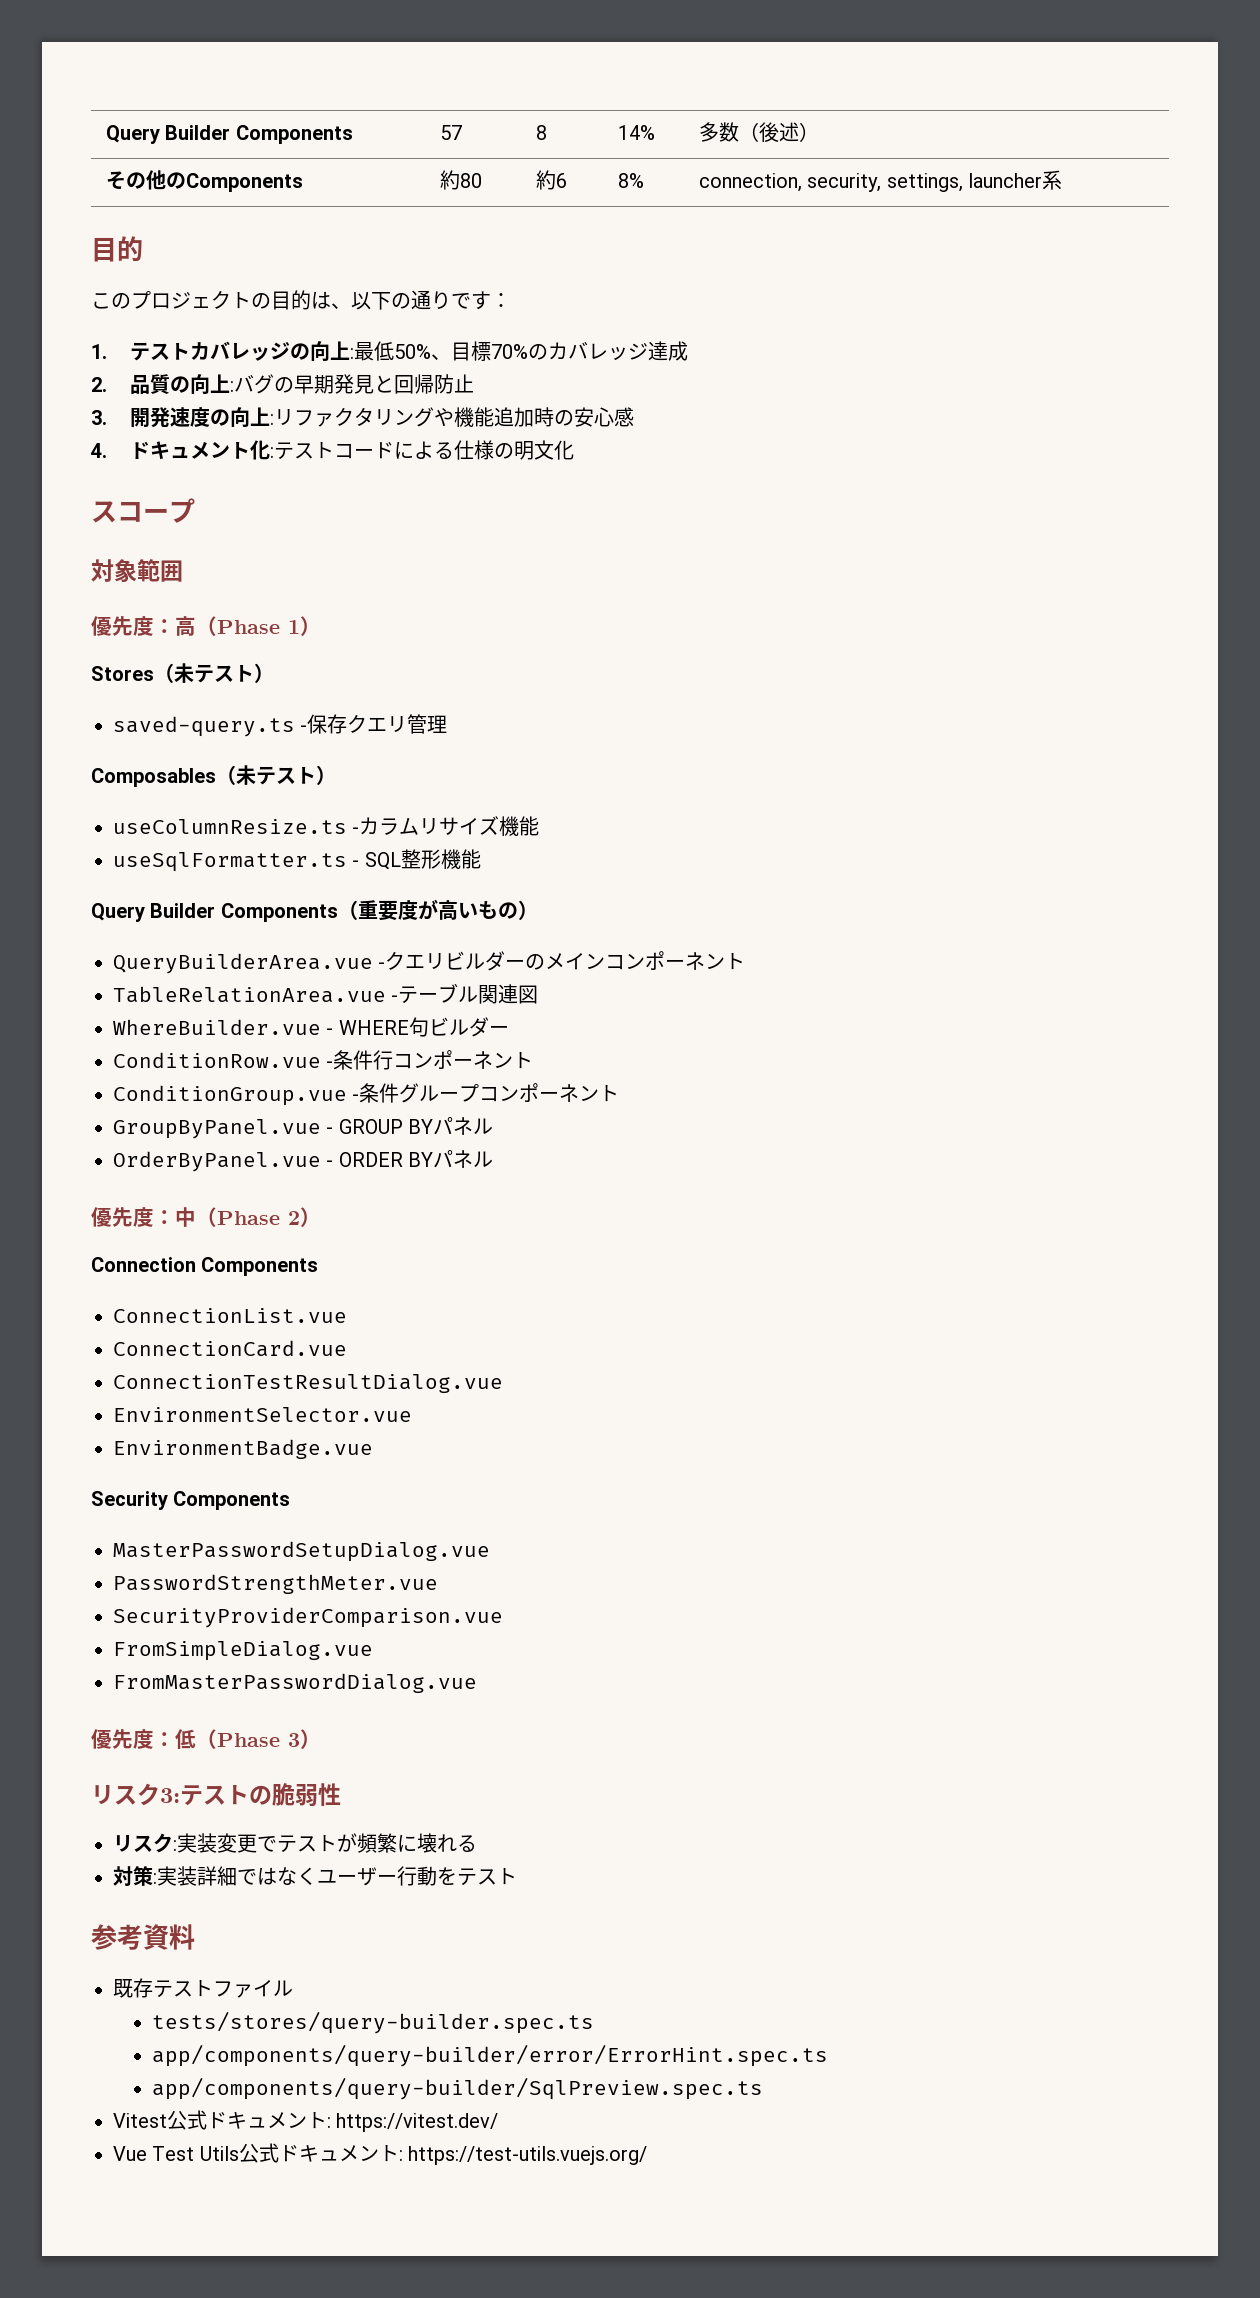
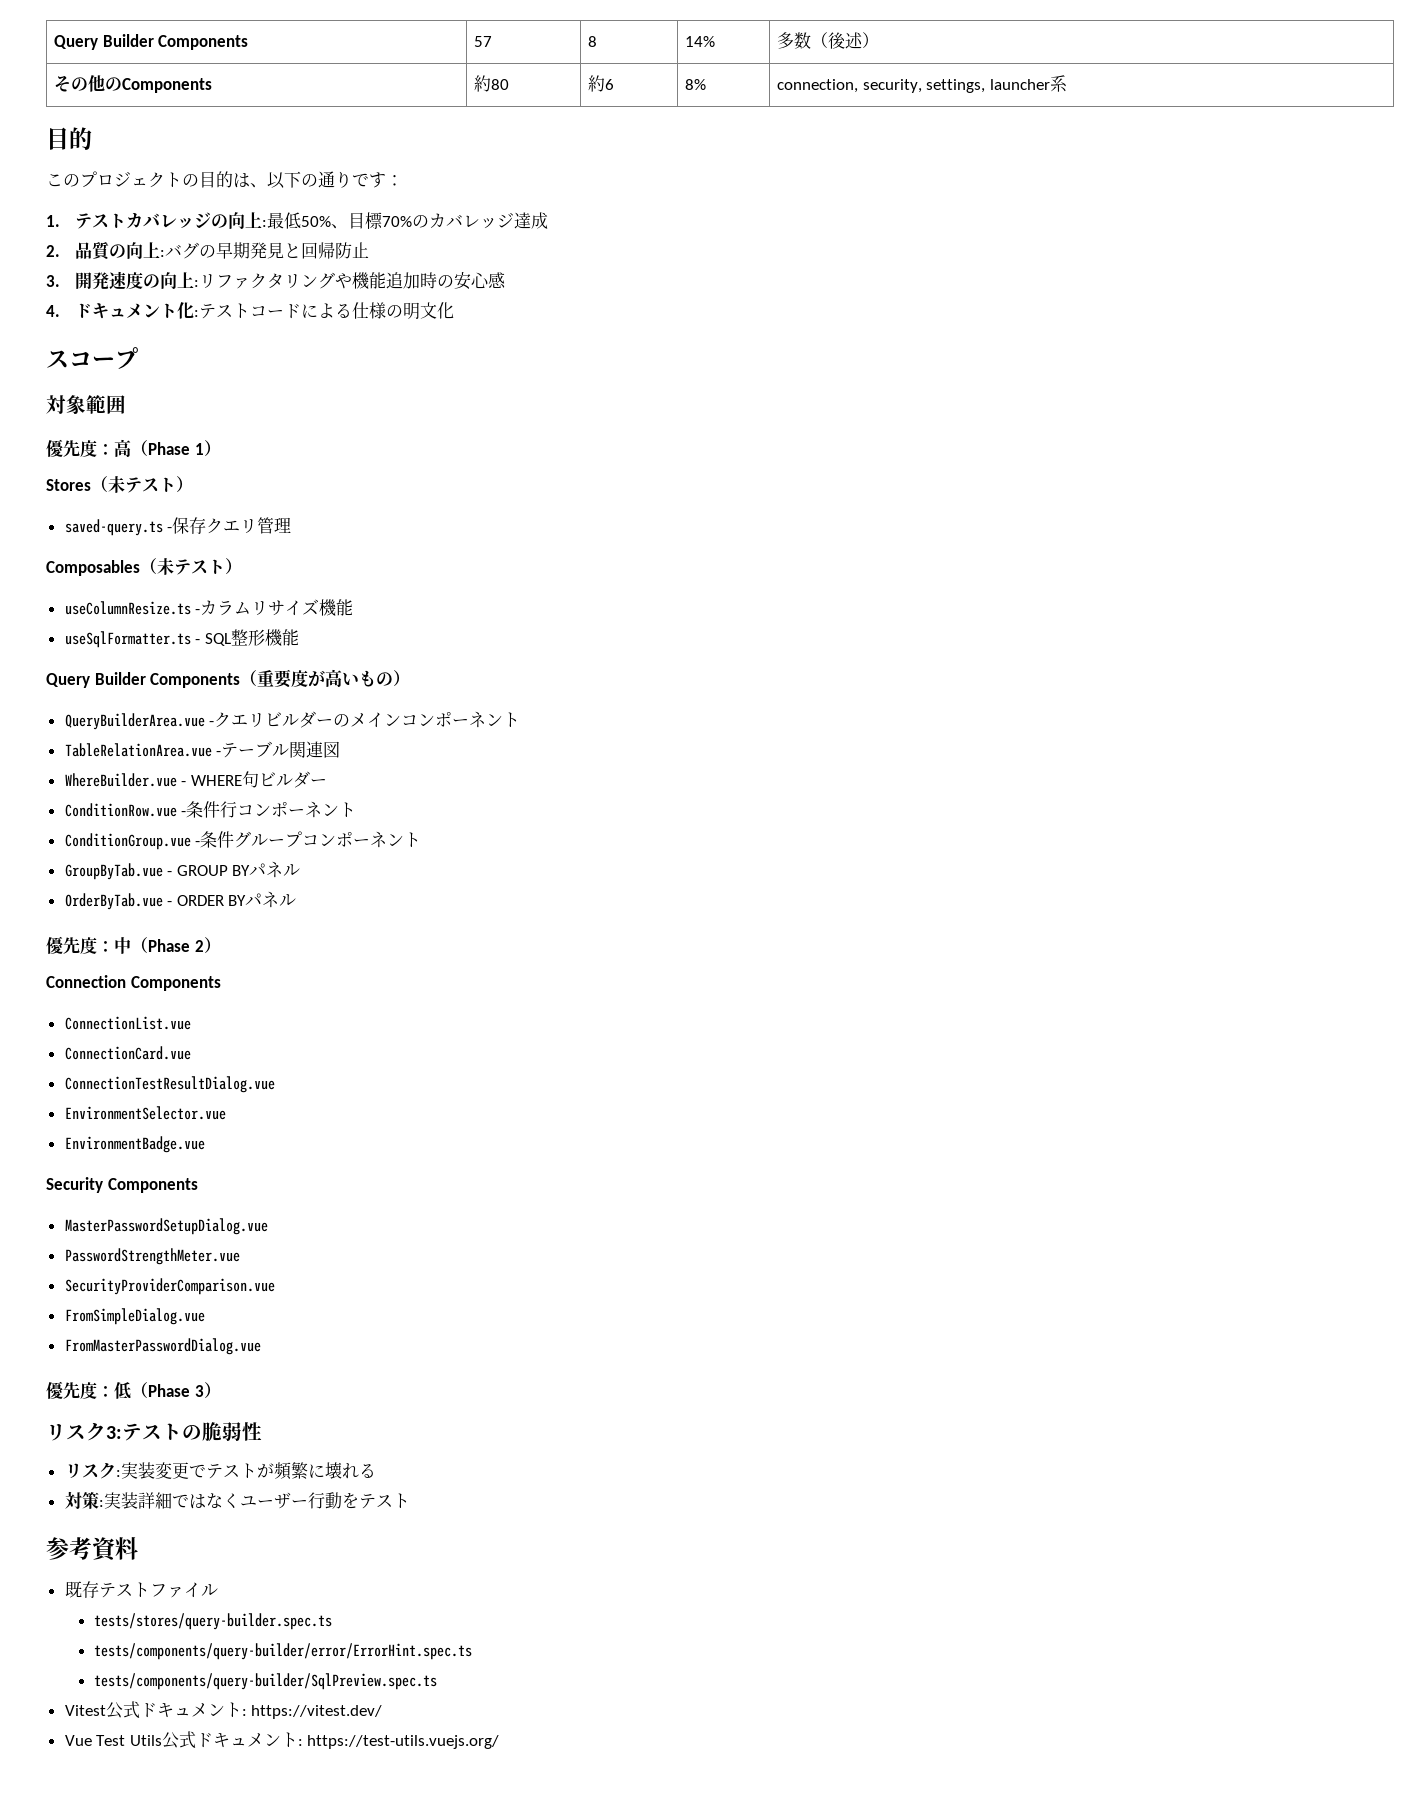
[113,1119,321,1139] GroupByPanel.vue -> [64,863,163,880] GroupByTab.vue
[113,1151,321,1172] OrderByPanel.vue -> [64,893,163,910] OrderByTab.vue
[152,2044,829,2067] [152,2077,764,2100] app/components/query-builder/error/ErrorHint.spec.ts // app/components/query-builder/SqlPreview.spec.ts -> [94,1643,473,1660] [94,1673,438,1690] tests/components/query-builder/error/ErrorHint.spec.ts // tests/components/query-builder/SqlPreview.spec.ts

